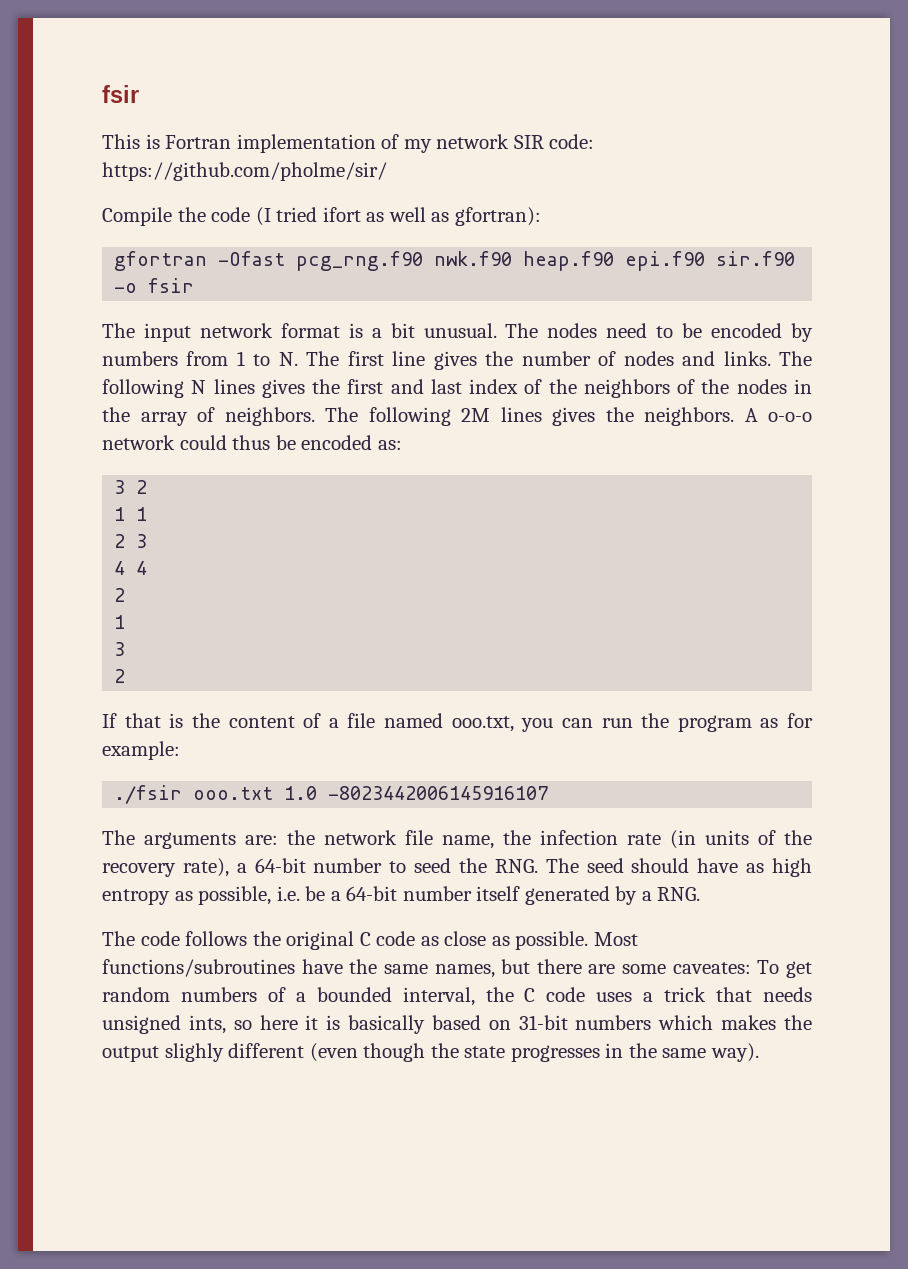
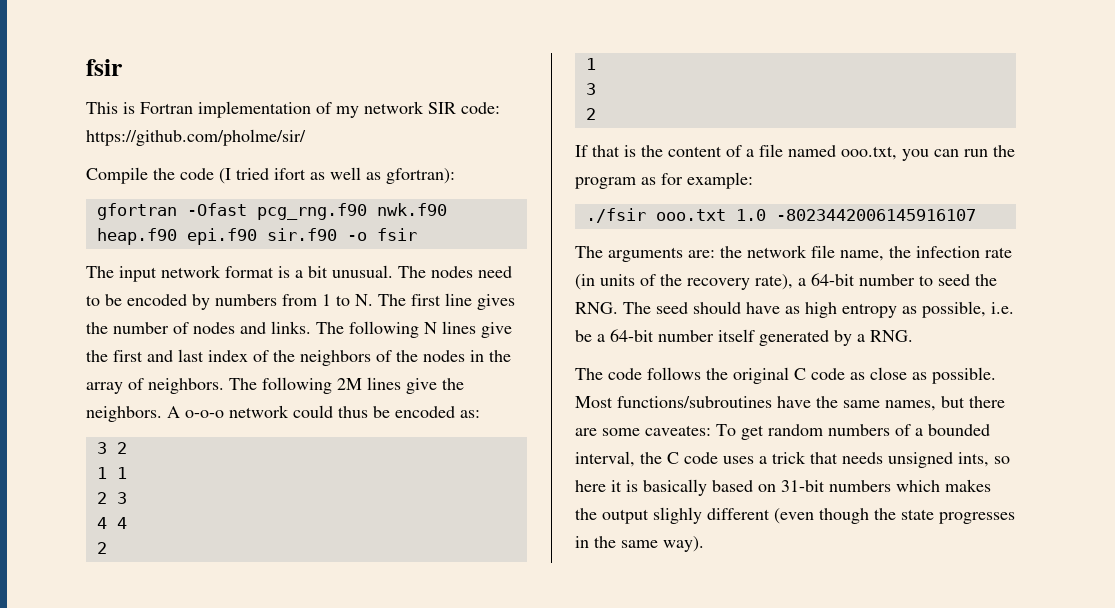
[261,379,305,398] gives -> [481,322,512,338] give
[552,407,595,426] gives -> [406,378,437,394] give

